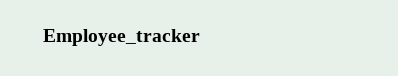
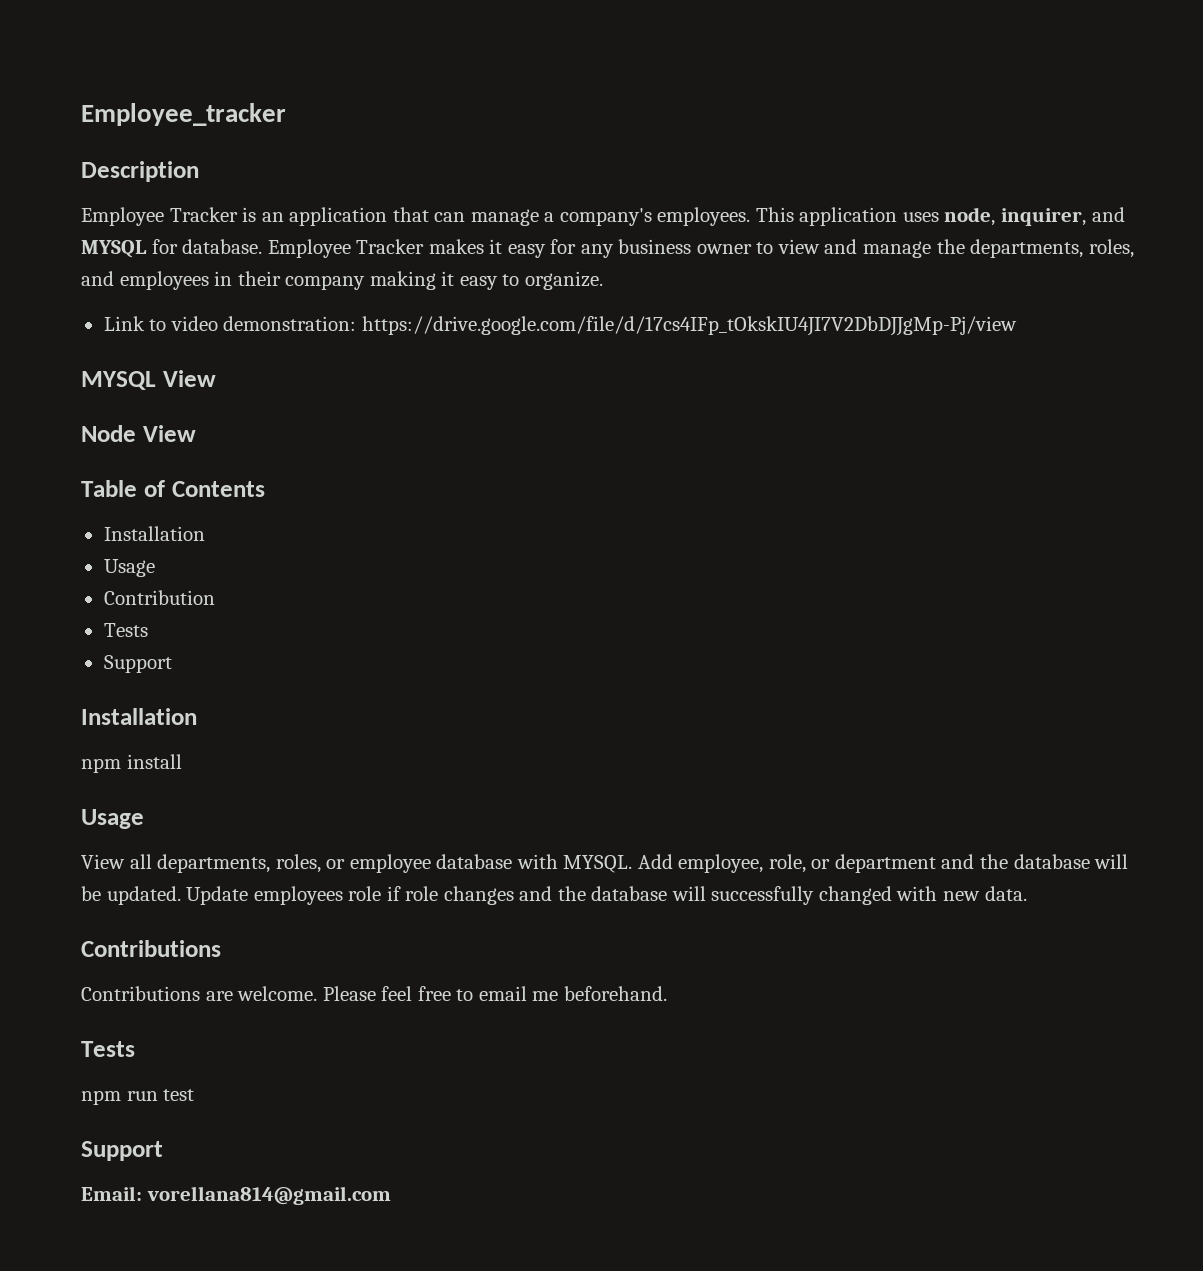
(200, 37) none -> [81,161,199,182] [81,207,1125,226] [81,239,1134,258] [81,271,603,290] [103,316,1017,336] [81,370,216,390] [81,425,196,442] [81,480,265,497] [103,526,205,541] [103,559,155,577] [103,590,215,605] [103,623,148,637] [103,655,172,673] [81,708,197,725] [81,754,182,773] [81,809,144,829] [81,854,1129,873] [81,886,1027,905] [81,940,221,957] [81,986,667,1001] [81,1041,135,1057] [81,1089,195,1105] [81,1141,163,1161] [81,1186,391,1205] // Description // Employee Tracker is an application that can manage a company's employees. This application uses node, inquirer, and MYSQL for database. Employee Tracker makes it easy for any business owner to view and manage the departments, roles, and employees in their company making it easy to organize. // Link to video demonstration: https://drive.google.com/file/d/17cs4IFp_tOkskIU4JI7V2DbDJJgMp-Pj/view // MYSQL View // Node View // Table of Contents // Installation // Usage // Contribution // Tests // Support // Installation // npm install // Usage // View all departments, roles, or employee database with MYSQL. Add employee, role, or department and the database will be updated. Update employees role if role changes and the database will successfully changed with new data. // Contributions // Contributions are welcome. Please feel free to email me beforehand. // Tests // npm run test // Support // Email: vorellana814@gmail.com

